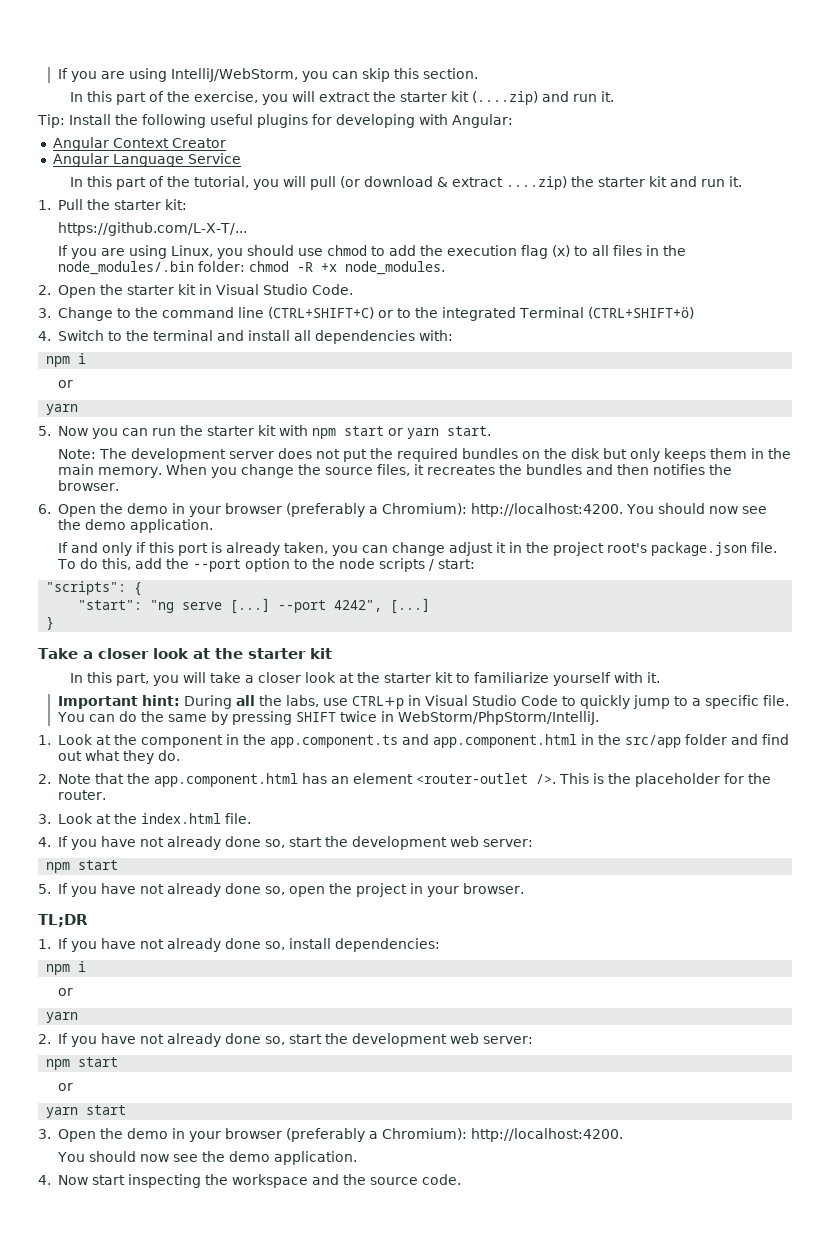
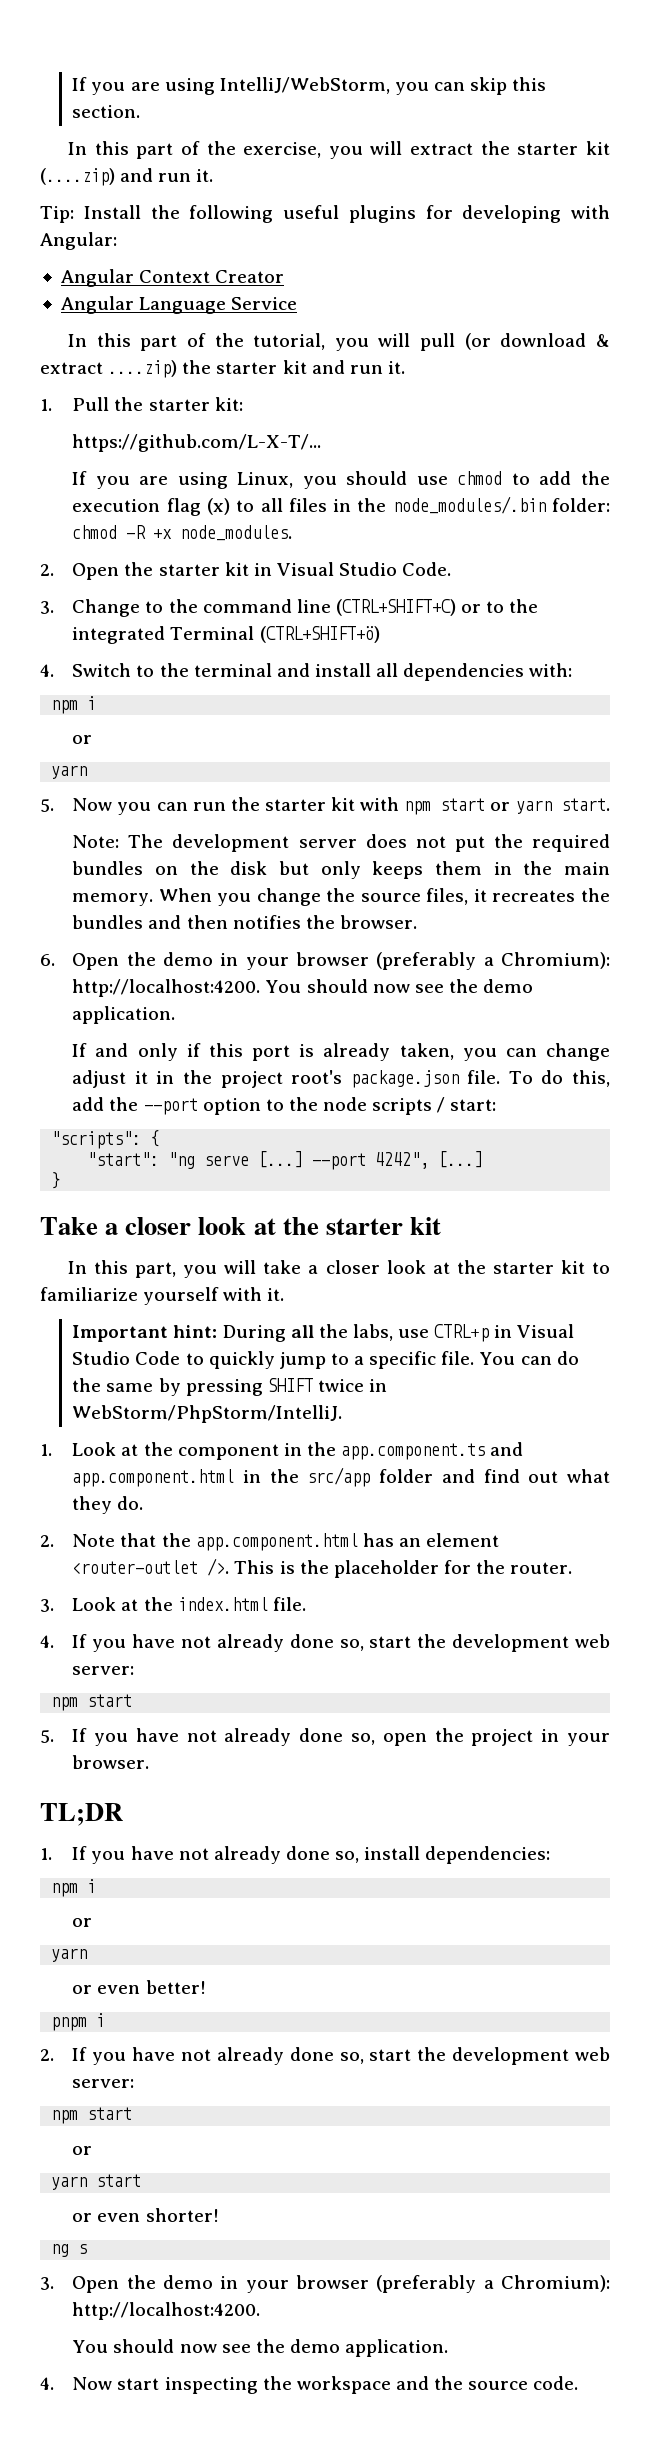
(79, 1017) none -> [72,1980,206,1994] [51,2013,106,2031] // or even better! // pnpm i
(127, 1110) none -> [72,2208,219,2222] [51,2244,88,2257] // or even shorter! // ng s

